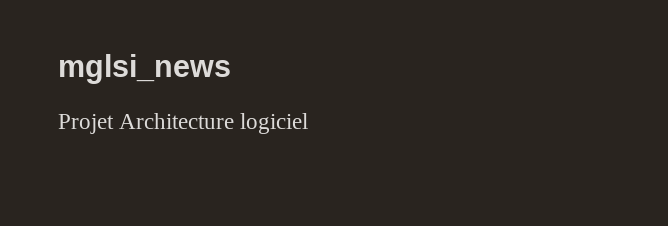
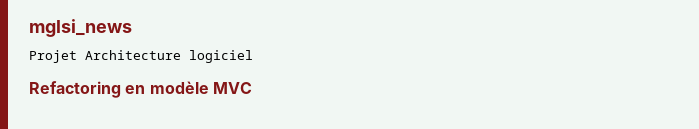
(309, 123) none -> [29,81,252,98] // Refactoring en modèle MVC

